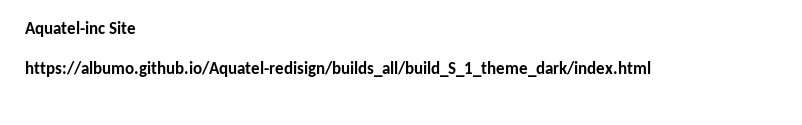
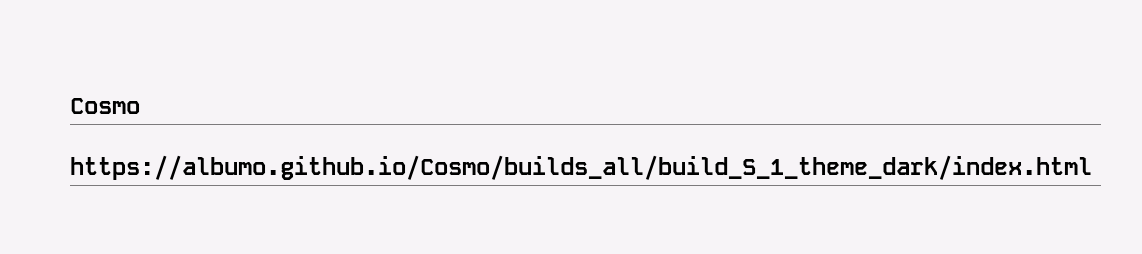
[25,21,137,37] [25,61,651,77] Aquatel-inc Site // https://albumo.github.io/Aquatel-redisign/builds_all/build_S_1_theme_dark/index.html -> [70,98,140,114] [70,155,1092,180] Cosmo // https://albumo.github.io/Cosmo/builds_all/build_S_1_theme_dark/index.html

